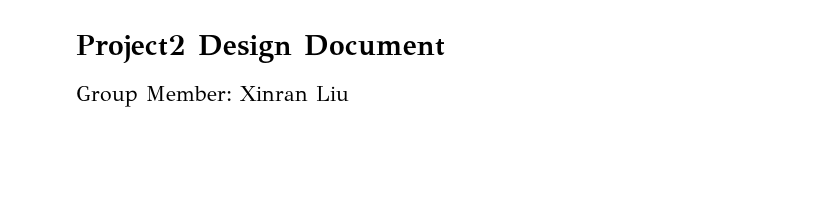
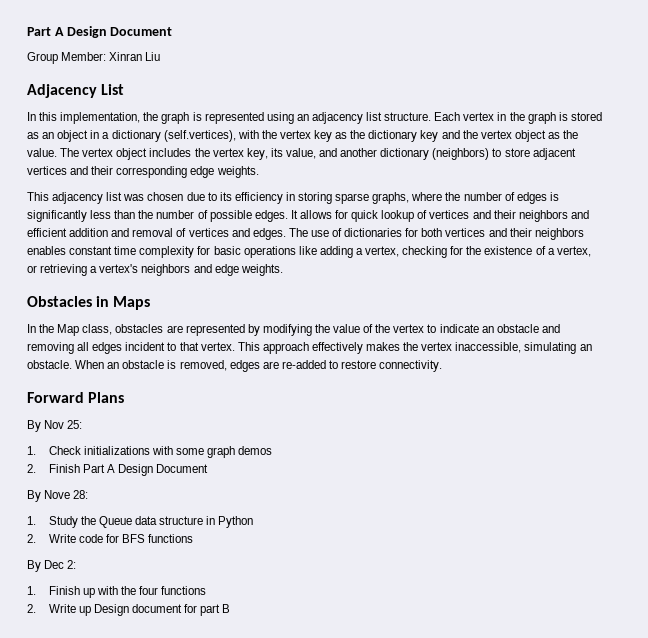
[76,35,186,63] Project2 -> [27,27,64,36] Part A
(349, 93) none -> [27,84,125,98] [27,112,602,124] [27,130,579,142] [27,148,576,160] [27,166,259,178] [27,192,559,204] [27,210,589,222] [27,228,584,240] [27,246,591,258] [27,264,283,276] [27,296,151,310] [27,324,560,336] [27,342,592,354] [27,360,443,372] [27,392,125,403] [27,420,83,432] [27,446,273,458] [27,464,209,476] [27,490,89,502] [27,516,254,528] [27,534,194,543] [27,560,77,572] [27,586,207,598] [27,604,231,616] // Adjacency List // In this implementation, the graph is represented using an adjacency list structure. Each vertex in the graph is stored as an object in a dictionary (self.vertices), with the vertex key as the dictionary key and the vertex object as the value. The vertex object includes the vertex key, its value, and another dictionary (neighbors) to store adjacent vertices and their corresponding edge weights. // This adjacency list was chosen due to its efficiency in storing sparse graphs, where the number of edges is significantly less than the number of possible edges. It allows for quick lookup of vertices and their neighbors and efficient addition and removal of vertices and edges. The use of dictionaries for both vertices and their neighbors enables constant time complexity for basic operations like adding a vertex, checking for the existence of a vertex, or retrieving a vertex's neighbors and edge weights. // Obstacles in Maps // In the Map class, obstacles are represented by modifying the value of the vertex to indicate an obstacle and removing all edges incident to that vertex. This approach effectively makes the vertex inaccessible, simulating an obstacle. When an obstacle is removed, edges are re-added to restore connectivity. // Forward Plans // By Nov 25: // 1. Check initializations with some graph demos // 2. Finish Part A Design Document // By Nove 28: // 1. Study the Queue data structure in Python // 2. Write code for BFS functions // By Dec 2: // 1. Finish up with the four functions // 2. Write up Design document for part B

